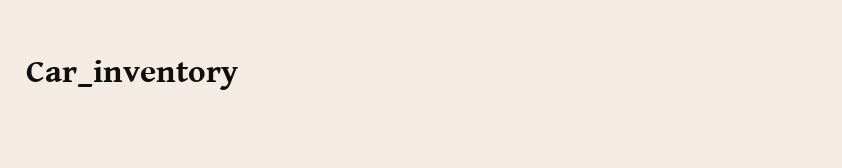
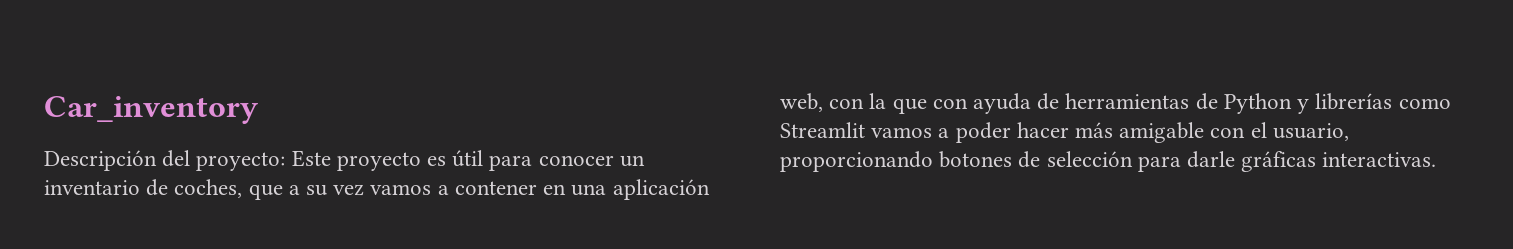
(238, 75) none -> [44,150,645,171] [44,179,710,200] [780,93,1451,114] [780,122,1349,143] [780,151,1437,172] // Descripción del proyecto: Este proyecto es útil para conocer un inventario de coches, que a su vez vamos a contener en una aplicación web, con la que con ayuda de herramientas de Python y librerías como Streamlit vamos a poder hacer más amigable con el usuario, proporcionando botones de selección para darle gráficas interactivas.

